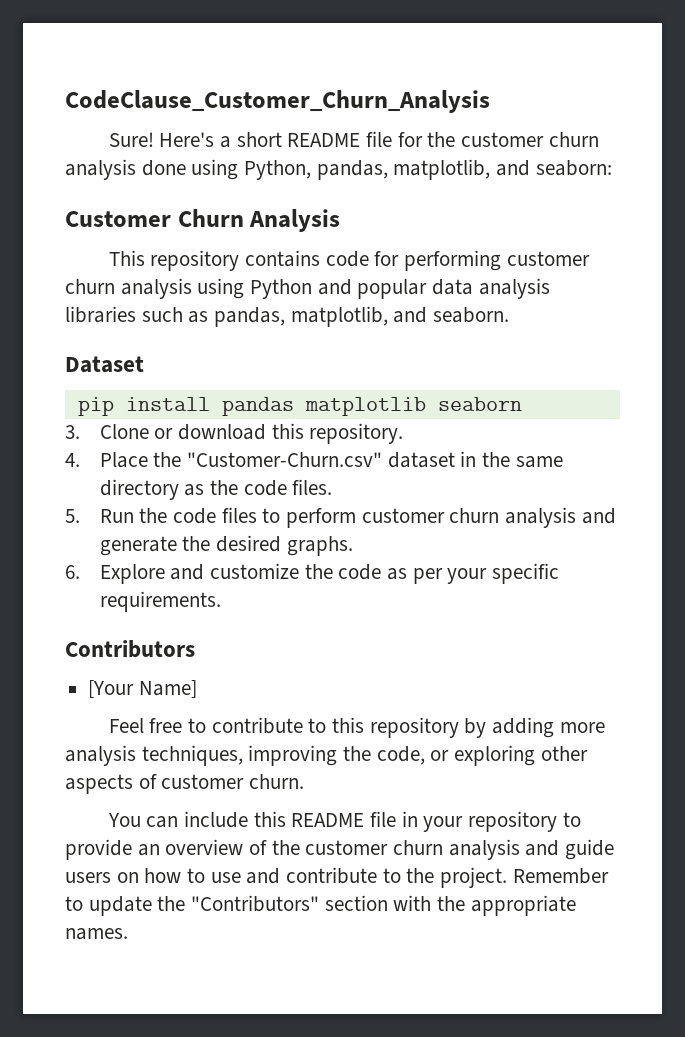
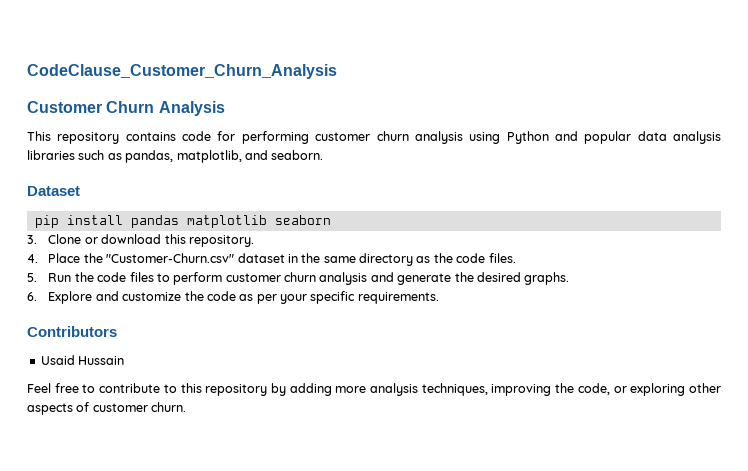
[108,131,599,148] [65,159,612,180] // Sure! Here's a short README file for the customer churn analysis done using Python, pandas, matplotlib, and seaborn: -> (337, 71) none
[88,680,197,698] [Your Name] -> [40,355,125,365] Usaid Hussain
[107,811,581,832] [65,839,615,860] [65,867,609,888] [65,895,576,916] [65,928,128,940] // You can include this README file in your repository to provide an overview of the customer churn analysis and guide users on how to use and contribute to the project. Remember to update the "Contributors" section with the appropriate names. -> (187, 407) none

